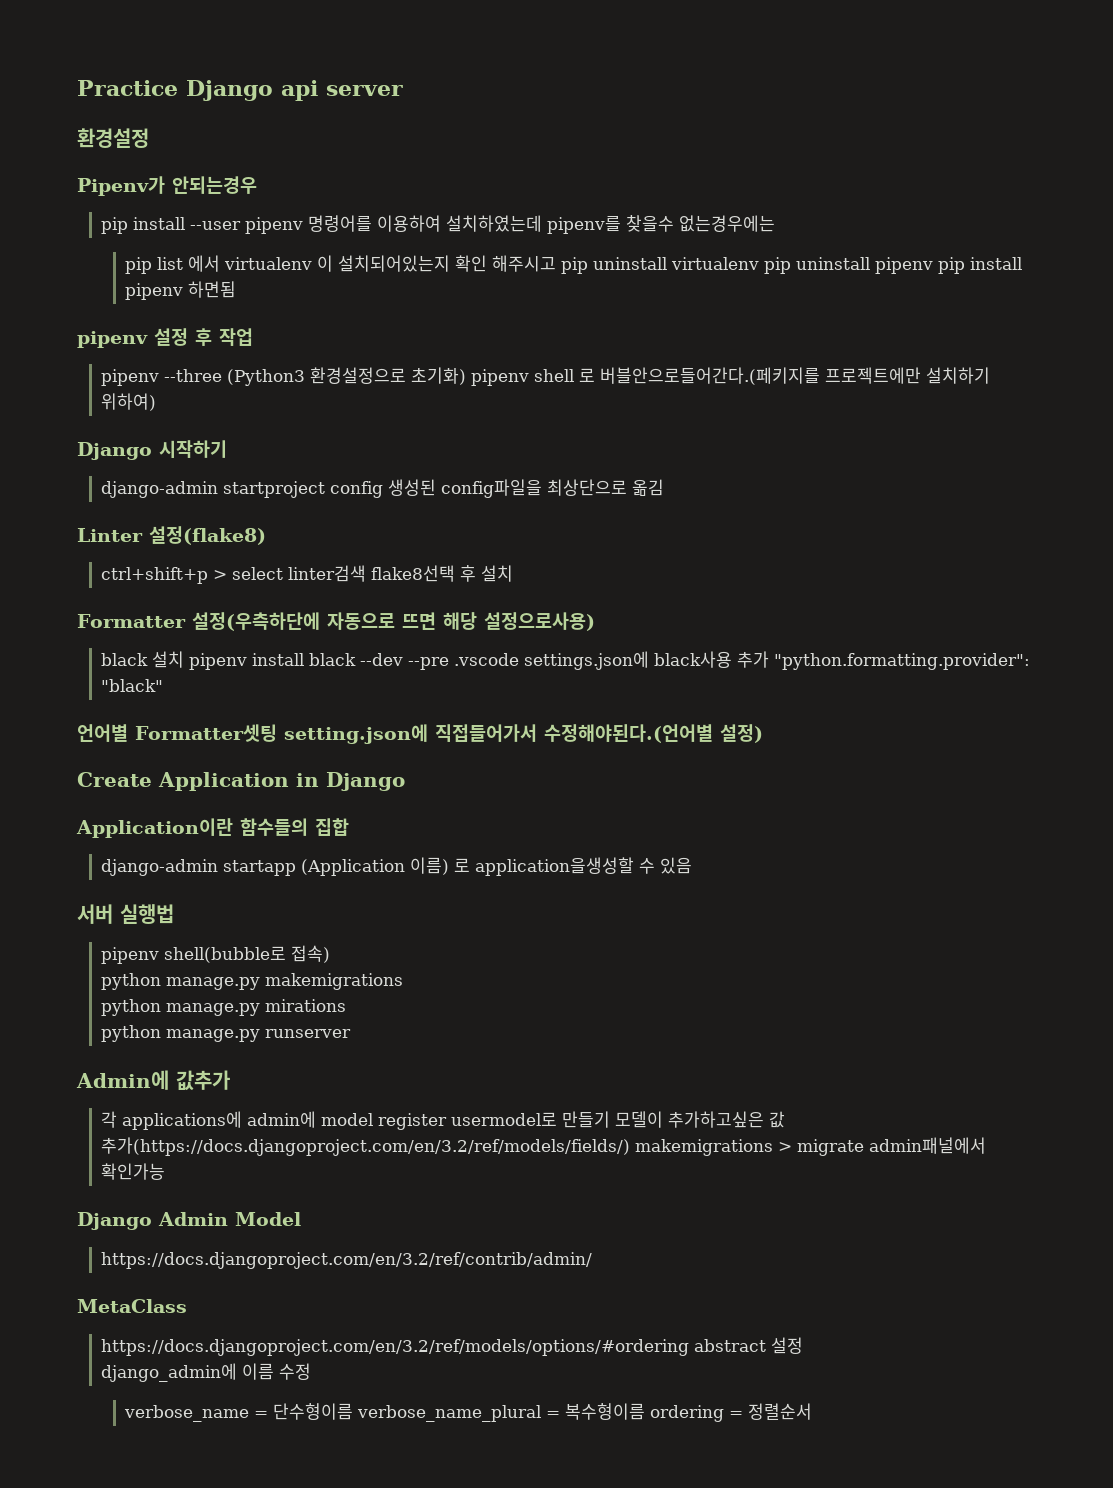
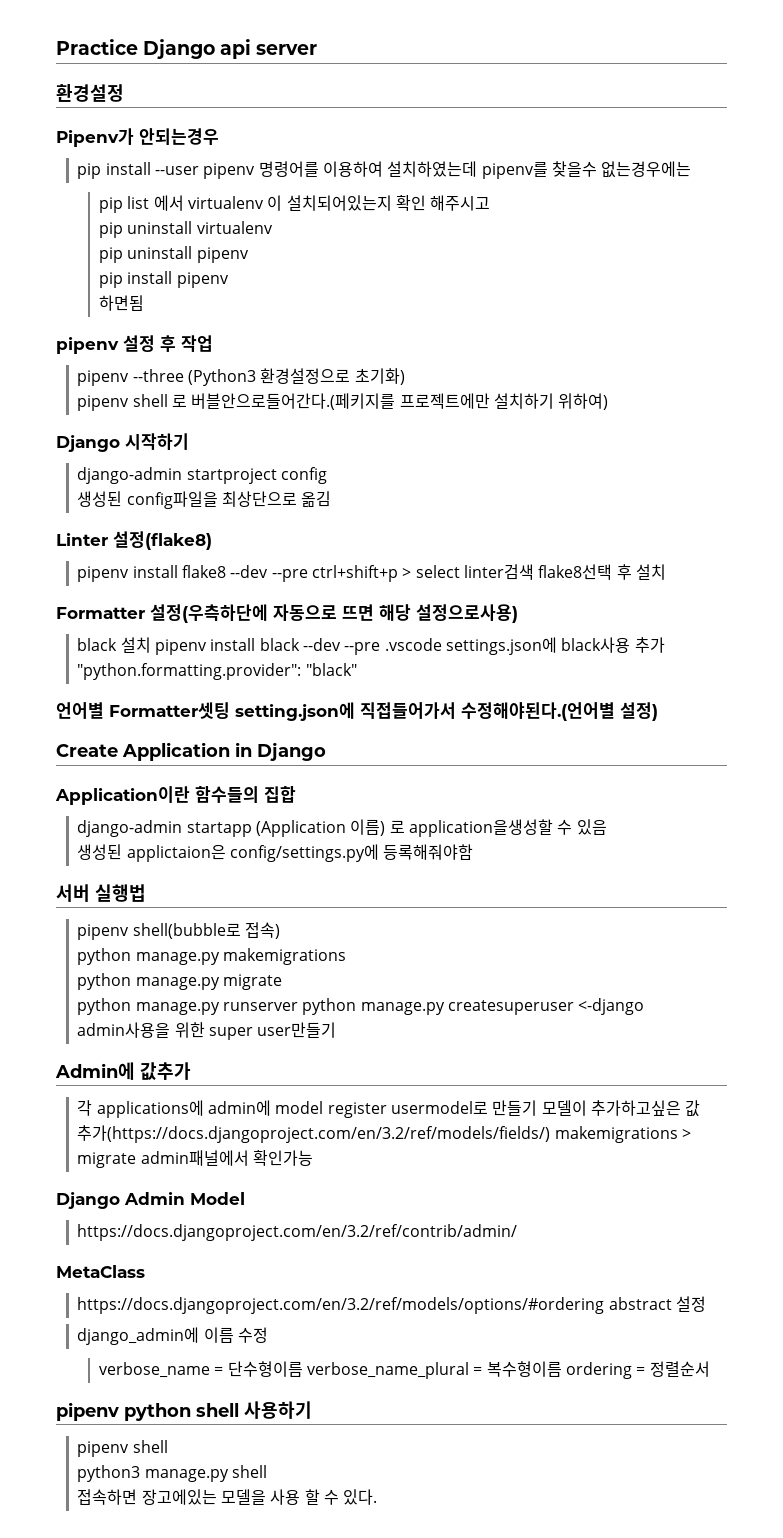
(557, 263) none -> (491, 203) //
(760, 263) none -> (273, 227) //
(934, 265) none -> (249, 255) //
(184, 291) none -> (229, 280) //
(467, 376) none -> (405, 376) //
(384, 489) none -> (328, 475) //
(266, 535) none -> [77,565,308,582] pipenv install flake8 --dev --pre
(693, 865) none -> [77,844,474,862] // 생성된 applictaion은 config/settings.py에 등록해줘야함
[265,999,347,1012] mirations -> [223,974,283,990] migrate
(352, 1033) none -> [302,998,645,1015] [77,1022,337,1040] python manage.py createsuperuser <-django admin사용을 위한 super user만들기
(813, 1411) none -> [56,1401,312,1421] [77,1440,168,1457] [77,1465,268,1482] [77,1489,378,1505] // pipenv python shell 사용하기 // pipenv shell // python3 manage.py shell // 접속하면 장고에있는 모델을 사용 할 수 있다.

